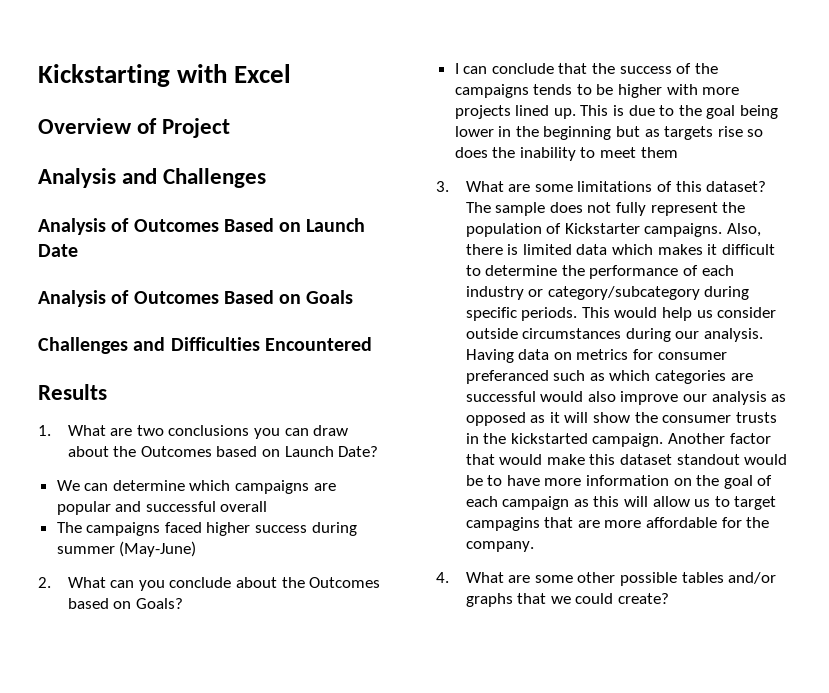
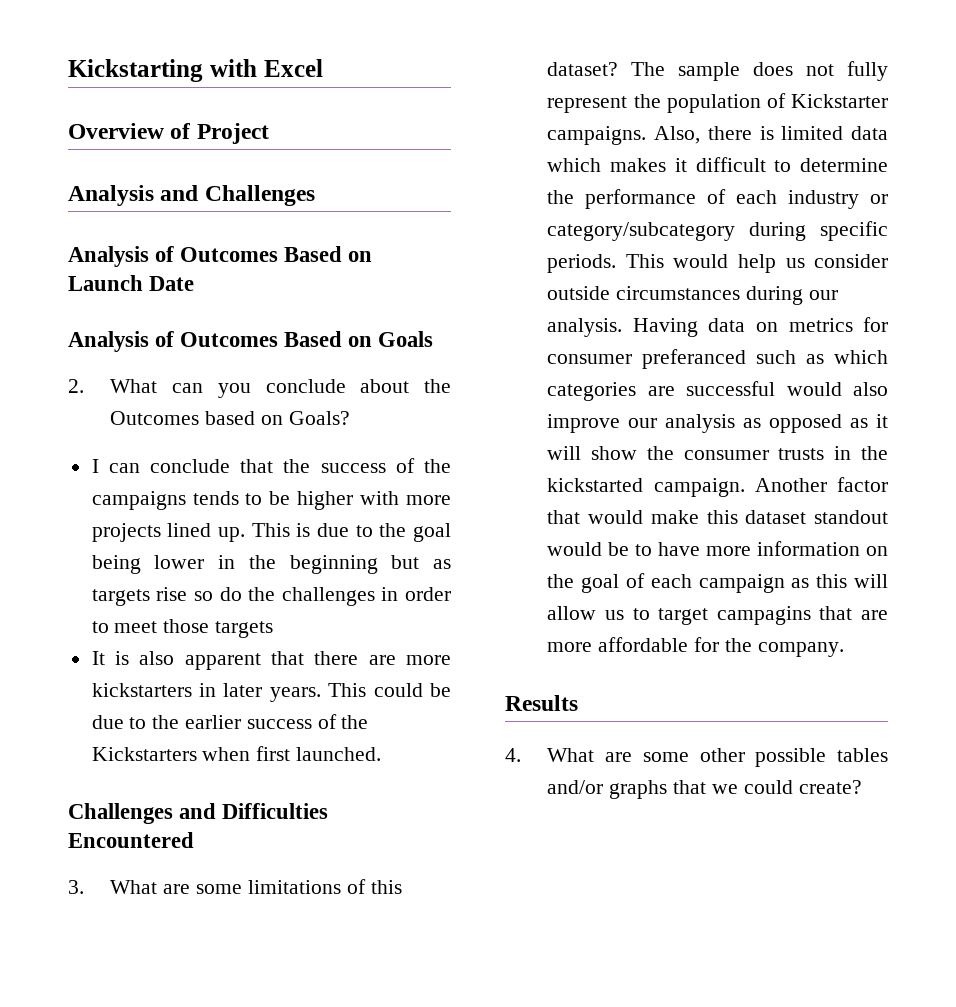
[38,337,372,354] [38,384,107,400] [38,425,349,439] [67,446,379,457] [56,480,336,494] [56,501,268,515] [56,522,357,536] [56,541,197,557] // Challenges and Difficulties Encountered // Results // 1. What are two conclusions you can draw about the Outcomes based on Launch Date? // We can determine which campaigns are popular and successful overall // The campaigns faced higher success during summer (May-June) -> (434, 339) none
[454,147,678,161] does the inability to meet them -> [219,587,451,606] [91,619,274,638] [91,651,451,670] [91,683,451,702] [91,714,369,729] [91,746,382,761] [68,803,329,824] [68,832,194,848] do the challenges in order to meet those targets // It is also apparent that there are more kickstarters in later years. This could be due to the earlier success of the Kickstarters when first launched. // Challenges and Difficulties Encountered
(534, 546) none -> [505,695,578,711] // Results

